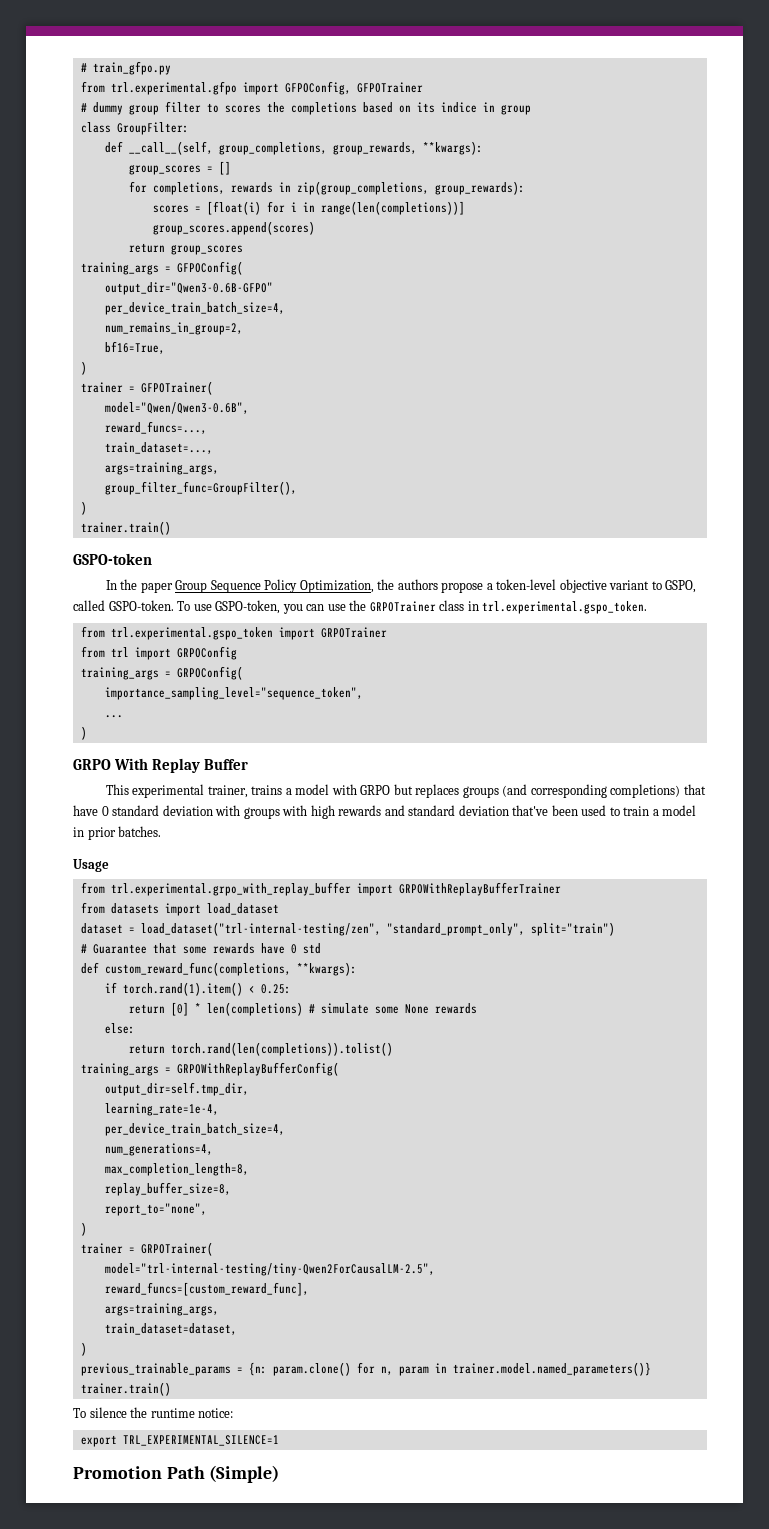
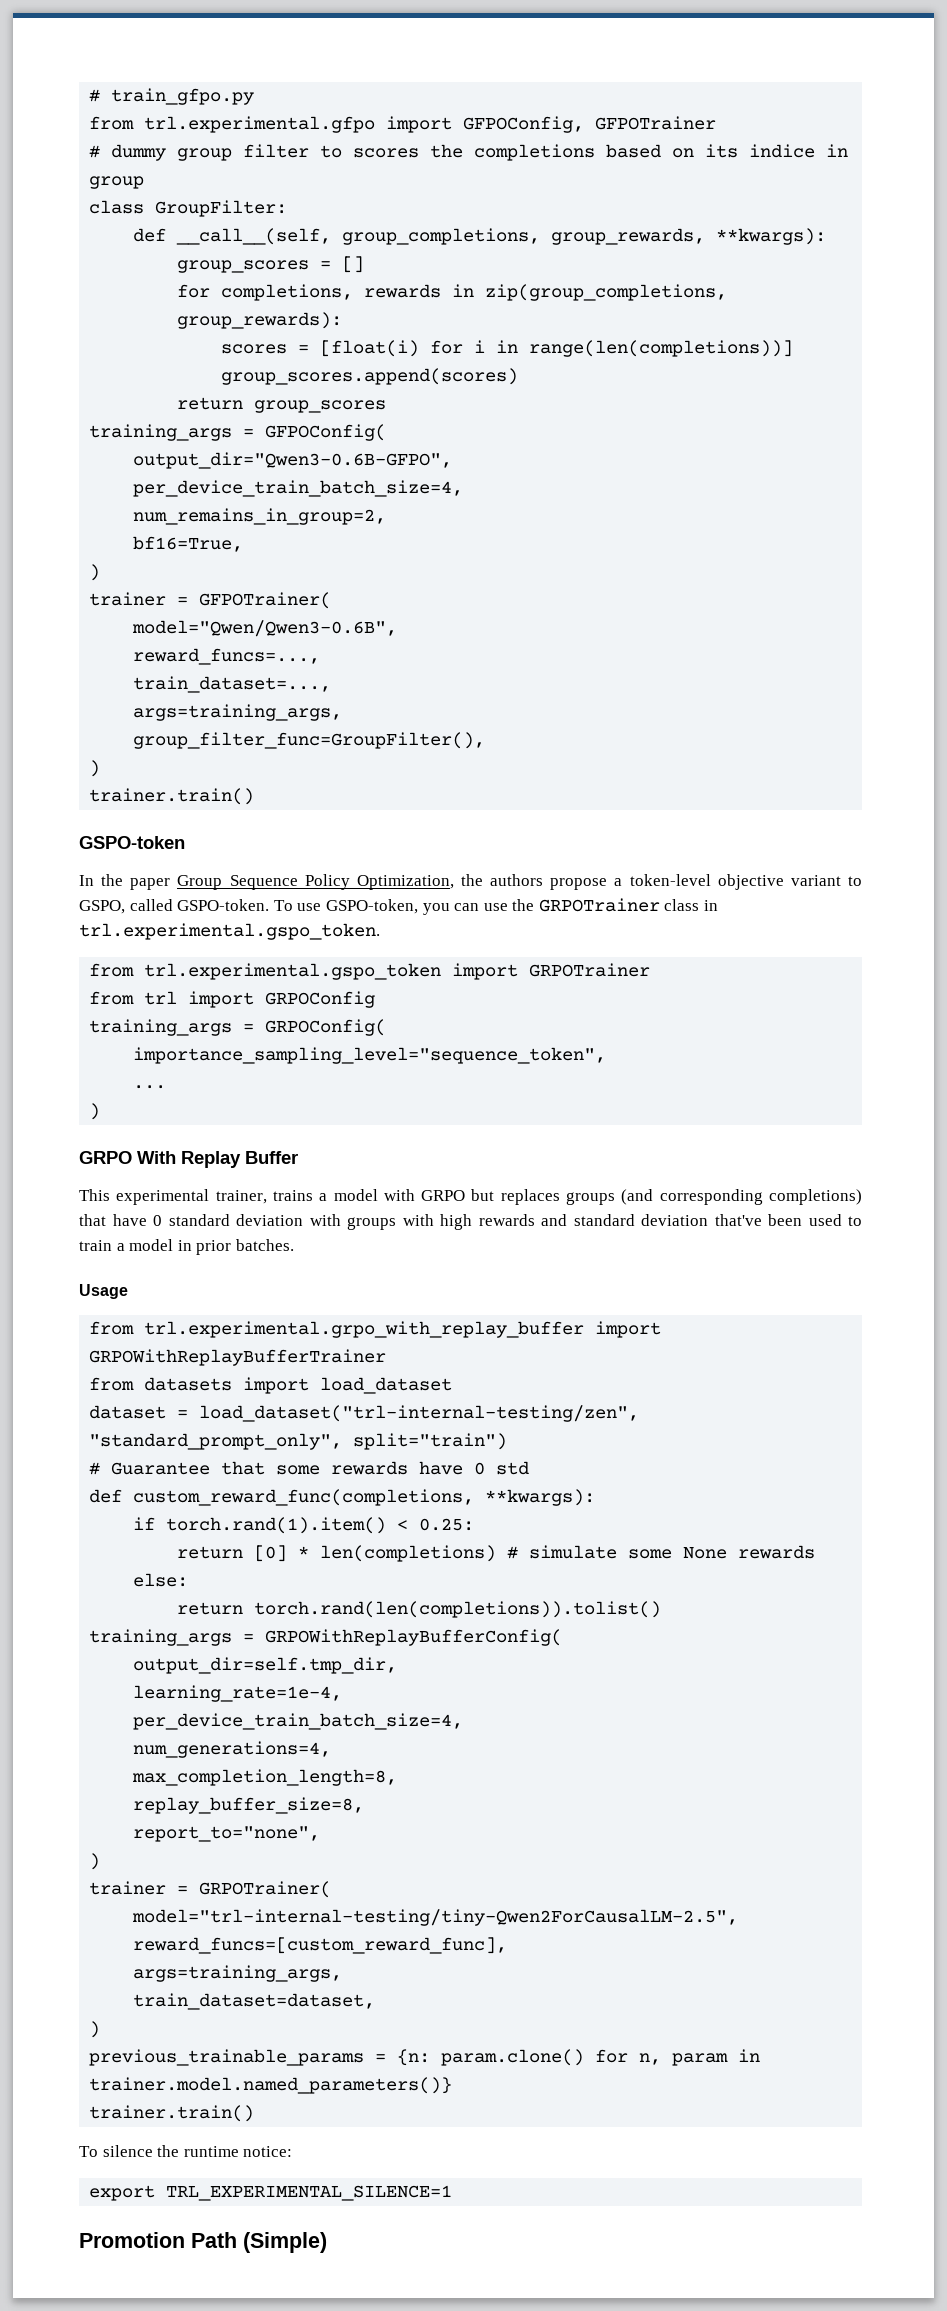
[104,282,273,295] output_dir="Qwen3-0.6B-GFPO" -> [133,452,453,469] output_dir="Qwen3-0.6B-GFPO",

